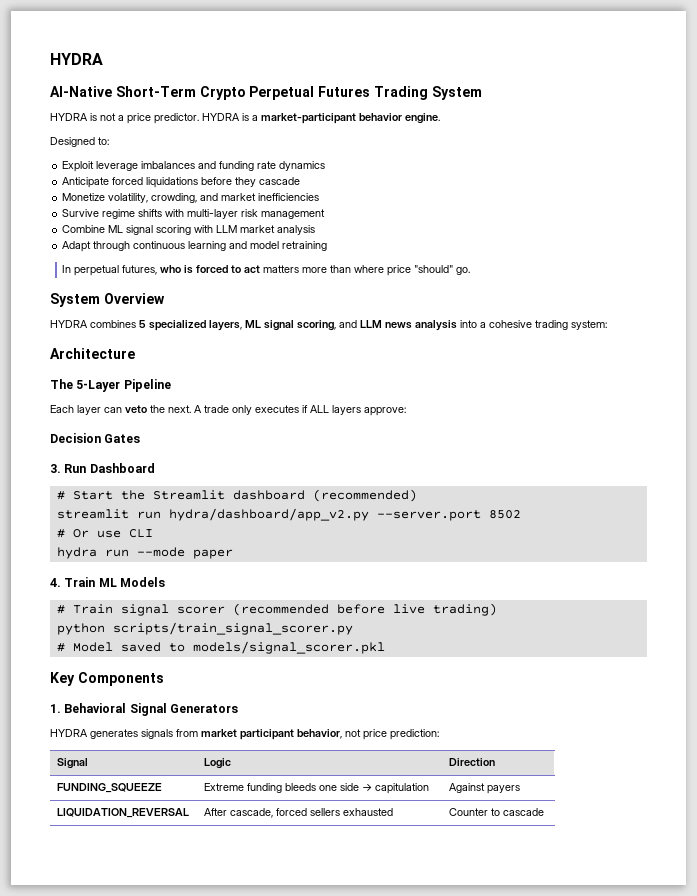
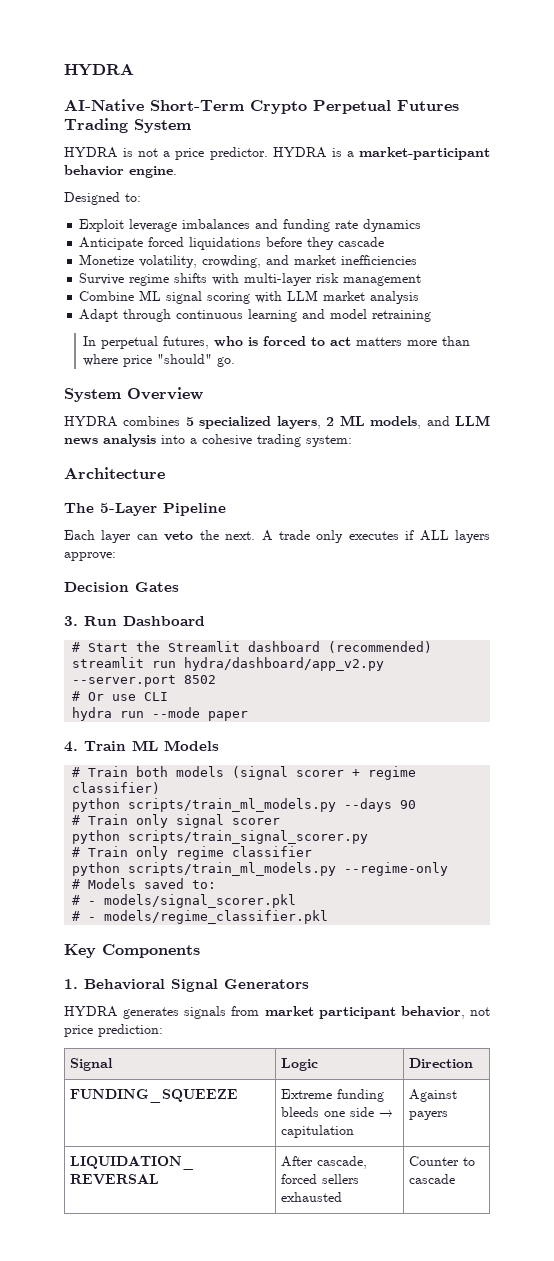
[245,320,336,331] ML signal scoring, -> [326,415,422,429] 2 ML models,
[120,603,497,616] [56,622,353,635] [56,641,385,654] signal scorer (recommended before live trading) // python scripts/train_signal_scorer.py // # Model saved to models/signal_scorer.pkl -> [136,766,417,780] [72,782,161,794] [72,798,417,812] [72,814,281,828] [72,830,369,844] [72,846,313,860] [72,862,449,876] [72,878,217,889] [72,894,297,908] [72,910,329,924] both models (signal scorer + regime classifier) // python scripts/train_ml_models.py --days 90 // # Train only signal scorer // python scripts/train_signal_scorer.py // # Train only regime classifier // python scripts/train_ml_models.py --regime-only // # Models saved to: // # - models/signal_scorer.pkl // # - models/regime_classifier.pkl

